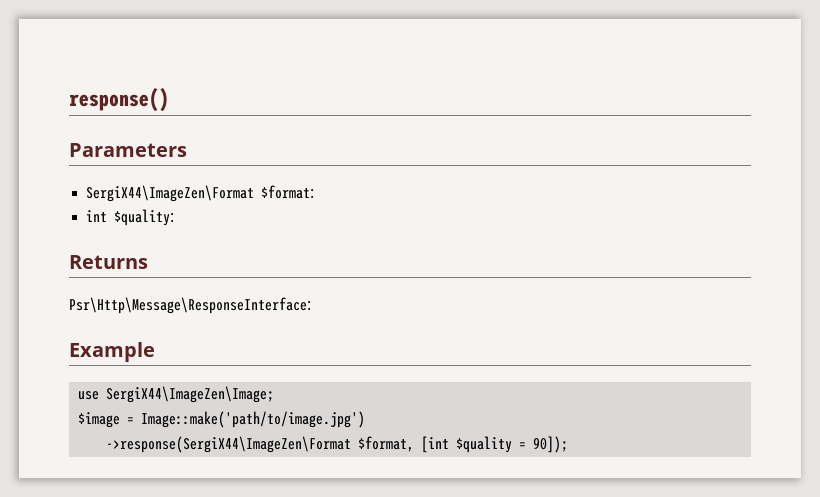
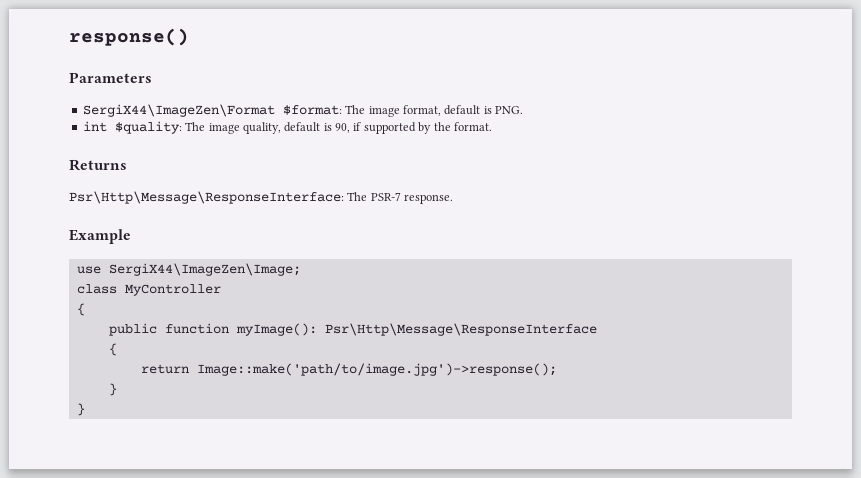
[86,209,175,226] // int $quality: -> [345,105,523,117] [82,121,492,134] The image format, default is PNG. // int $quality: The image quality, default is 90, if supported by the format.
(311, 305) none -> [347,192,454,204] The PSR-7 response.
[78,411,366,428] [106,436,569,453] $image = Image::make('path/to/image.jpg') // ->response(SergiX44\ImageZen\Format $format, [int $quality = 90]); -> [76,284,221,296] [76,303,85,316] [108,323,597,336] [108,343,117,356] [140,363,557,376] [108,383,117,396] [76,403,85,416] class MyController // { // public function myImage(): Psr\Http\Message\ResponseInterface // { // return Image::make('path/to/image.jpg')->response(); // } // }

